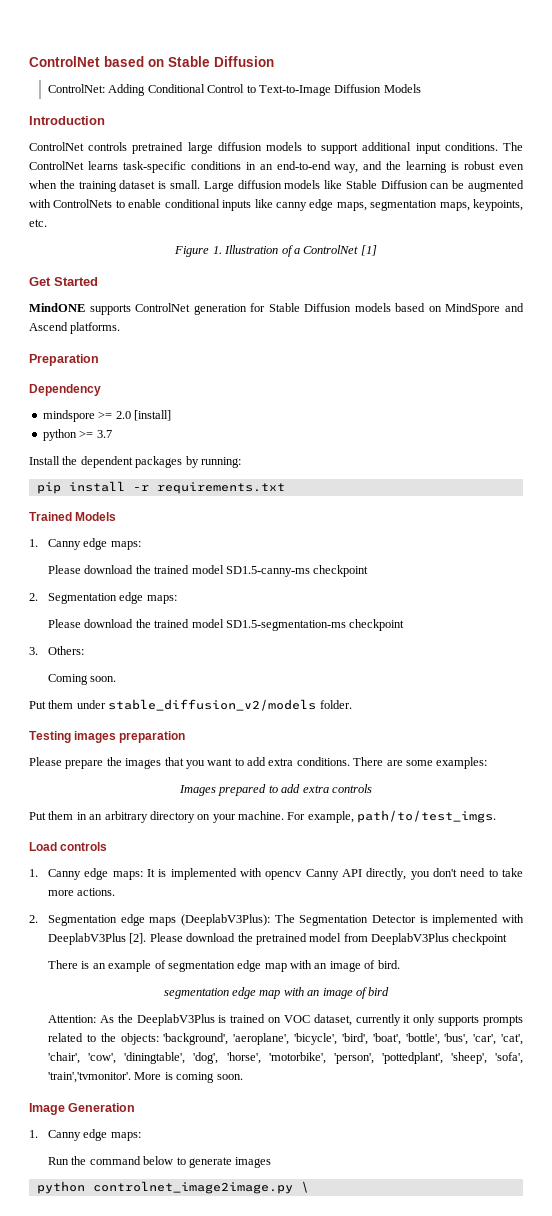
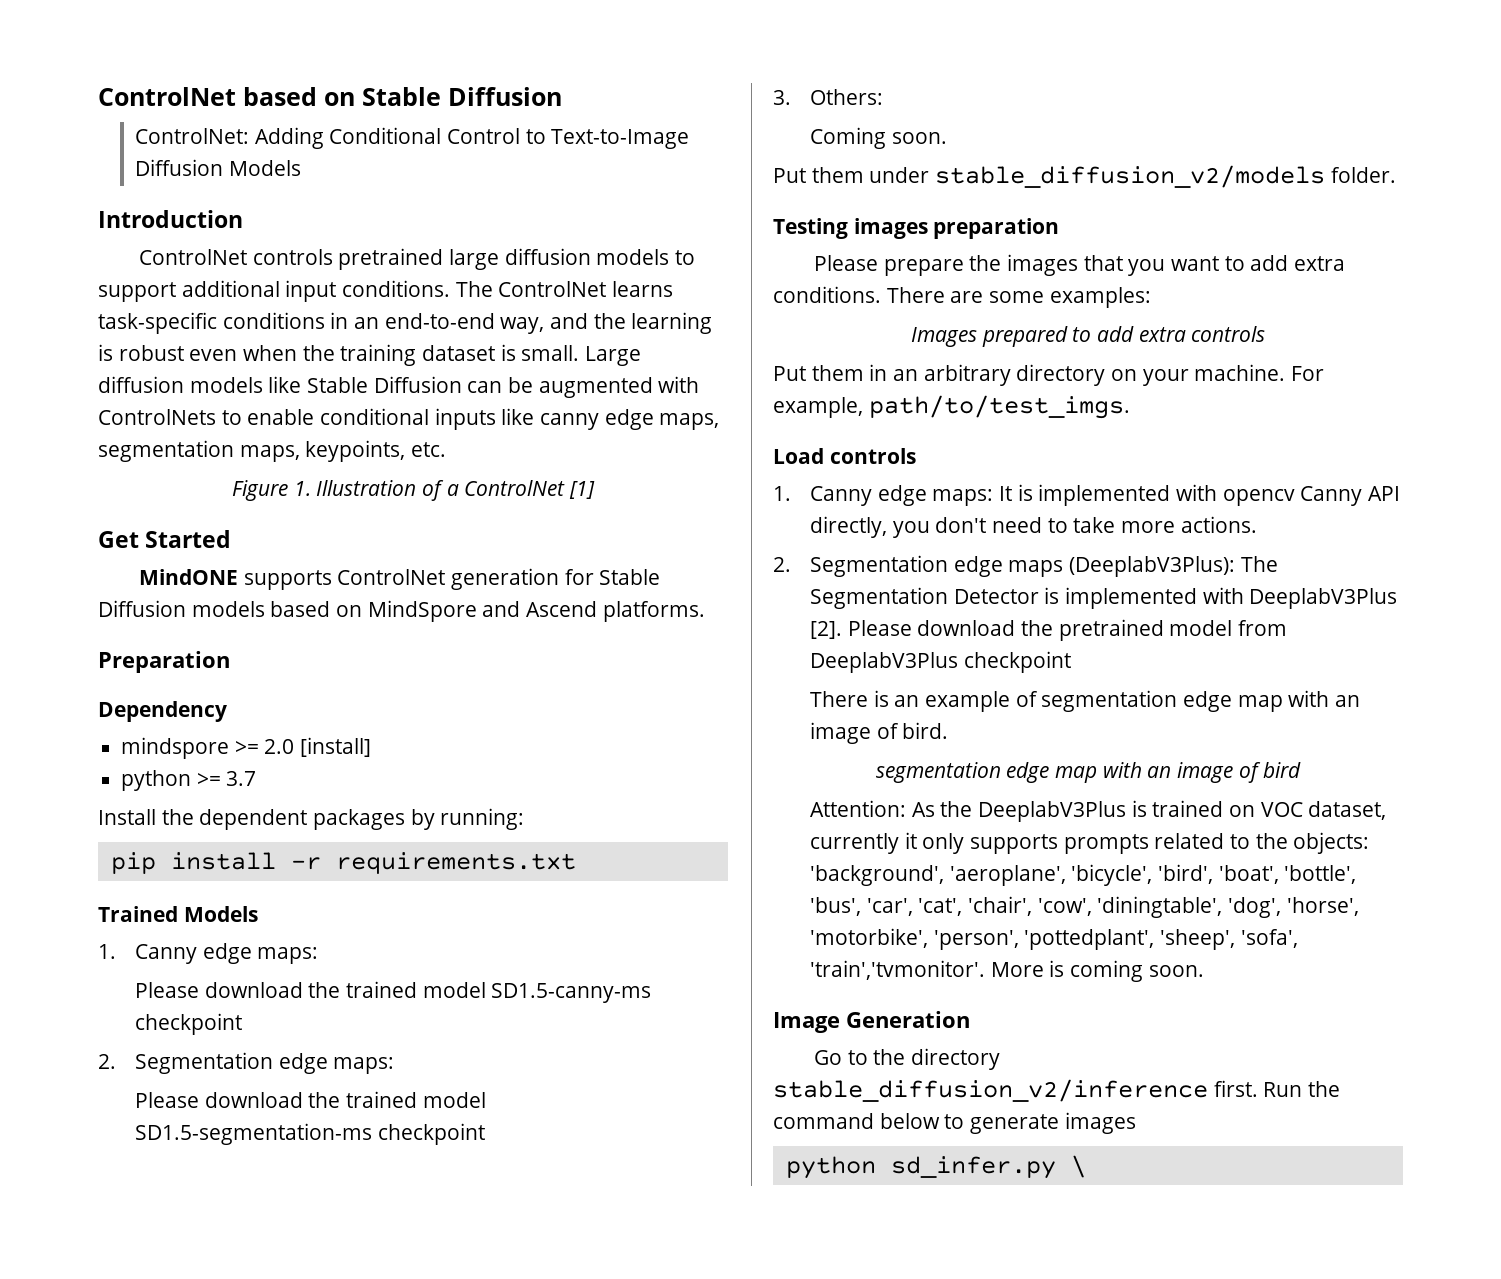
[29,1129,141,1141] 1. Canny edge maps: // -> [813,1048,1000,1070] [773,1079,1258,1102] Go to the directory stable_diffusion_v2/inference first.
[92,1181,293,1194] controlnet_image2image.py -> [890,1156,1056,1179] sd_infer.py

